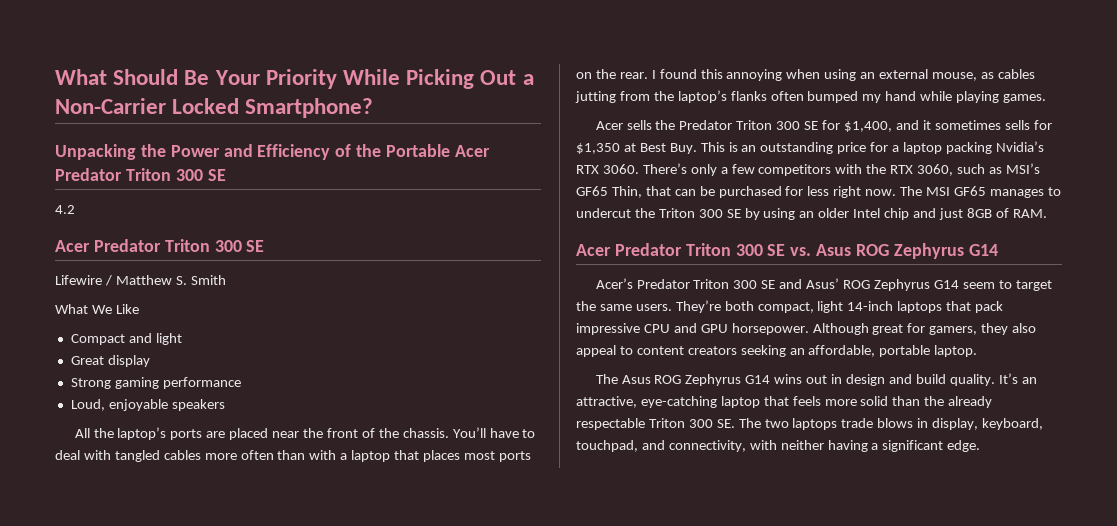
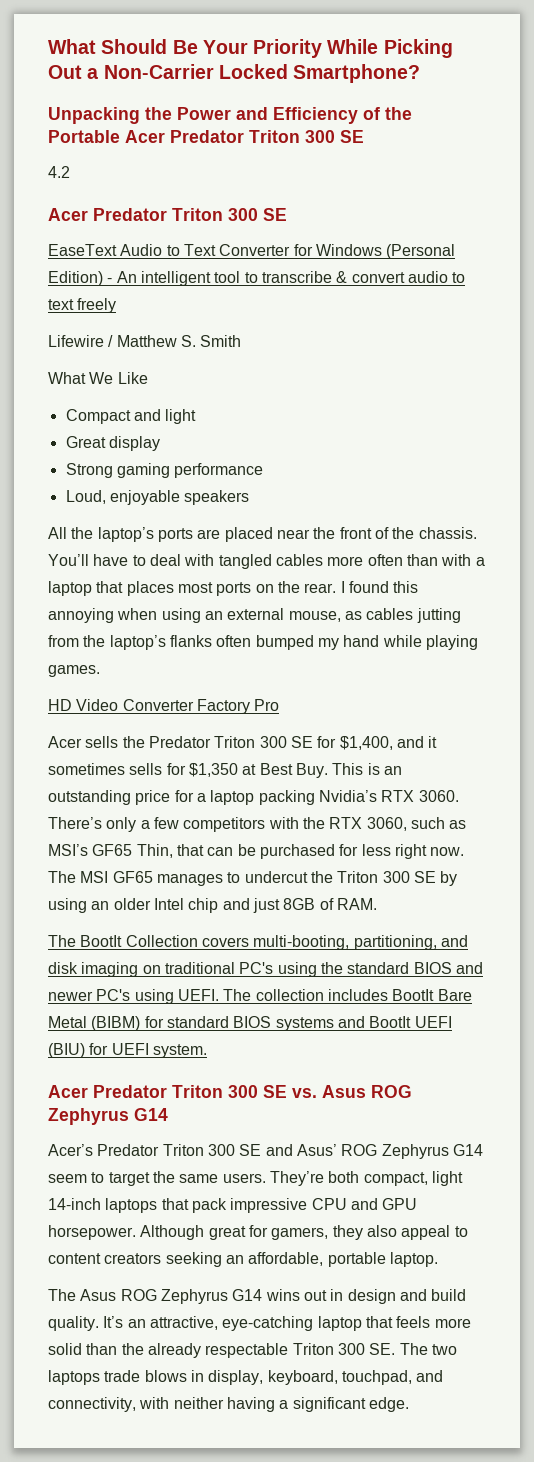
(265, 246) none -> [48,244,456,259] [48,271,466,286] [48,298,117,313] // EaseText Audio to Text Converter for Windows (Personal Edition) - An intelligent tool to transcribe & convert audio to text freely
(1047, 98) none -> [48,699,280,714] // HD Video Converter Factory Pro
(1047, 213) none -> [48,935,468,950] [48,962,483,977] [48,989,472,1004] [48,1016,452,1031] [48,1043,207,1058] // The BootIt Collection covers multi-booting, partitioning, and disk imaging on traditional PC's using the standard BIOS and newer PC's using UEFI. The collection includes BootIt Bare Metal (BIBM) for standard BIOS systems and BootIt UEFI (BIU) for UEFI system.

